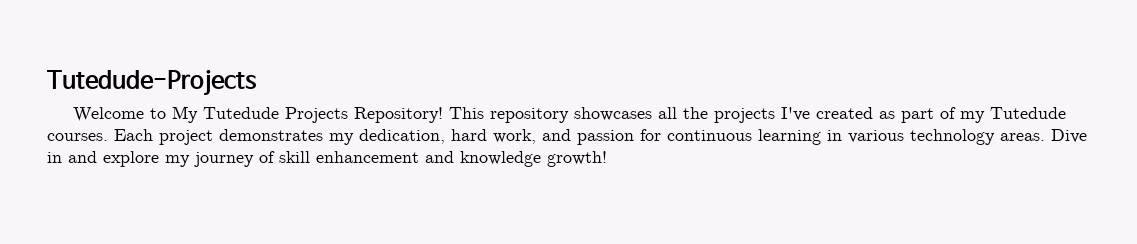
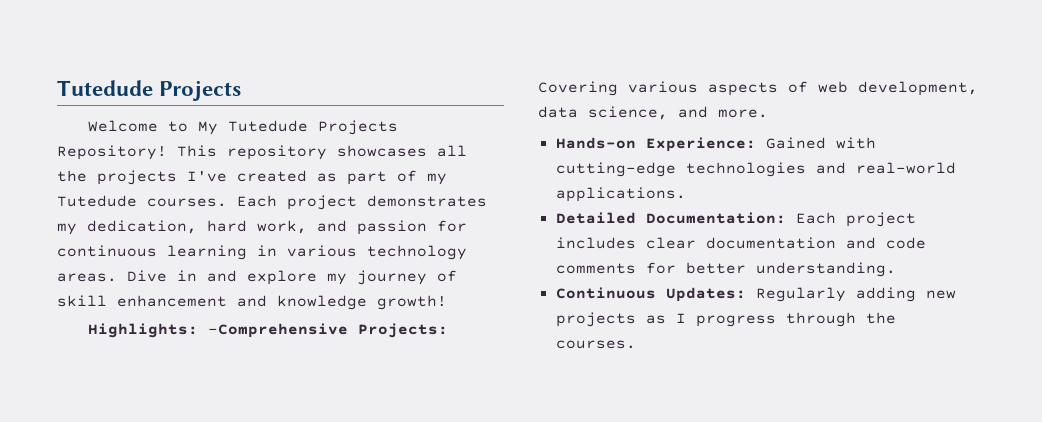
[47,69,257,96] Tutedude-Projects -> [57,80,242,101] Tutedude Projects
(607, 159) none -> [87,323,448,338] [538,81,978,96] [538,106,768,120] [555,137,876,152] [555,162,956,177] [555,187,686,202] [555,212,916,227] [555,237,926,249] [555,262,896,277] [555,287,956,302] [555,312,896,327] [555,340,636,349] // Highlights: -Comprehensive Projects: Covering various aspects of web development, data science, and more. // Hands-on Experience: Gained with cutting-edge technologies and real-world applications. // Detailed Documentation: Each project includes clear documentation and code comments for better understanding. // Continuous Updates: Regularly adding new projects as I progress through the courses.

